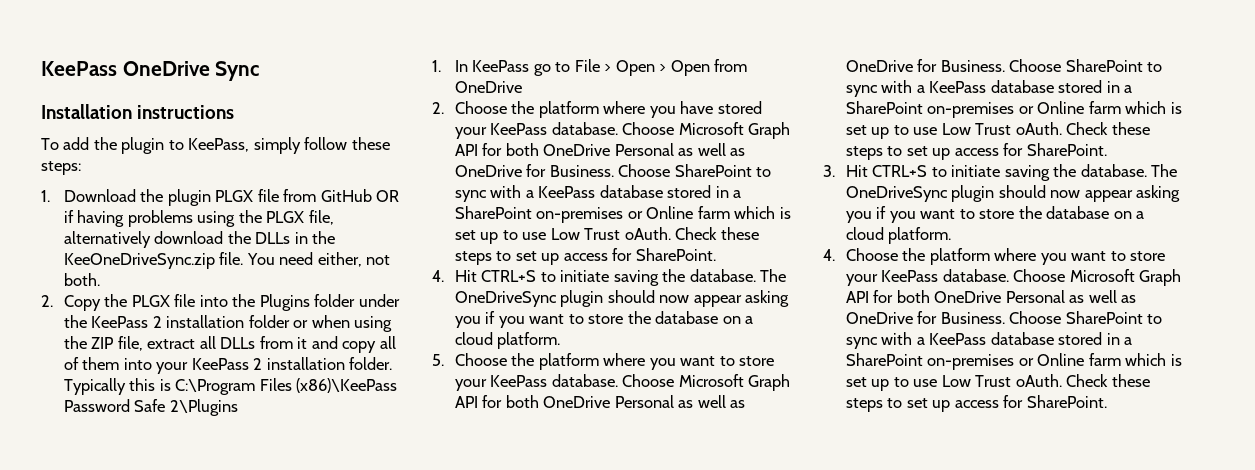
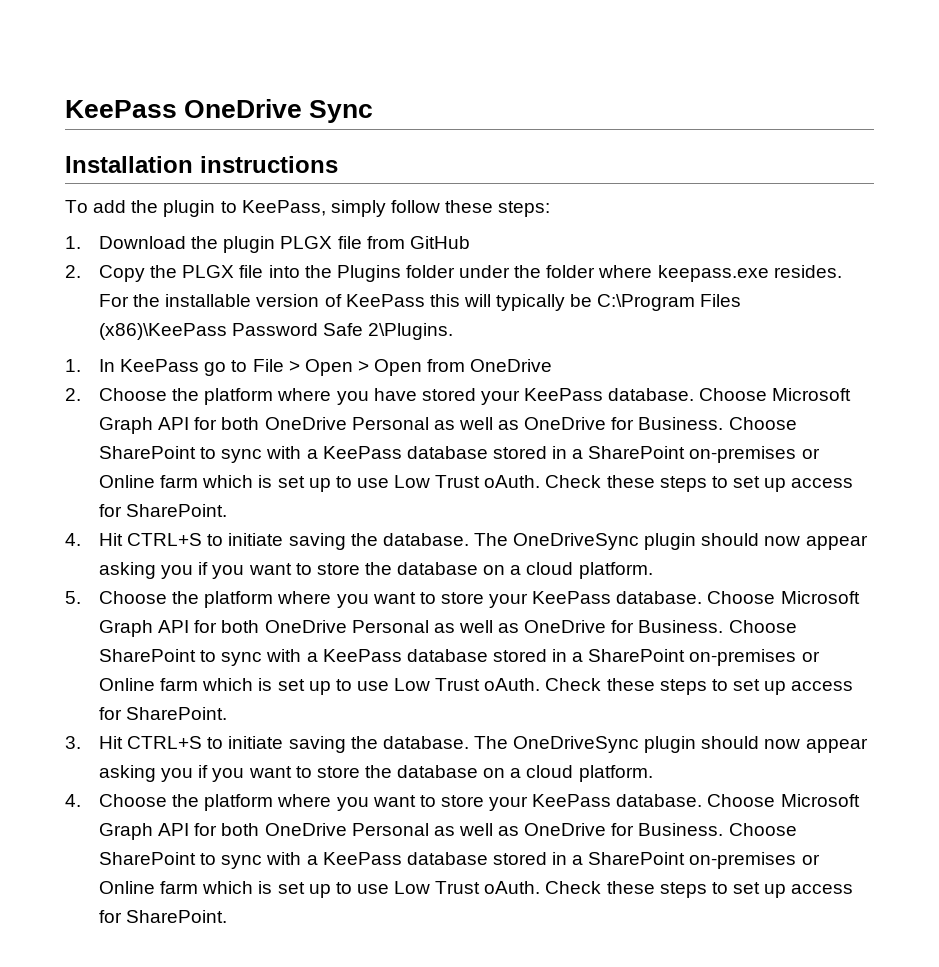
[376,190,400,202] [63,210,334,227] [63,231,336,248] [63,252,391,269] [63,273,100,286] OR if having problems using the PLGX file, alternatively download the DLLs in the KeeOneDriveSync.zip file. You need either, not both. -> (470, 242) none
[91,315,393,332] [63,336,396,353] [63,357,393,374] [63,378,171,395] KeePass 2 installation folder or when using the ZIP file, extract all DLLs from it and copy all of them into your KeePass 2 installation folder. Typically this is -> [546,265,842,282] [99,294,593,311] folder where keepass.exe resides. For the installable version of KeePass this will typically be
[169,399,238,416] 2\Plugins -> [368,323,454,340] 2\Plugins.

